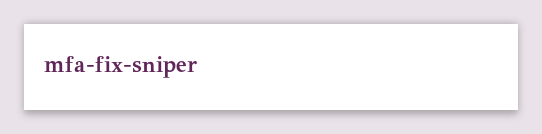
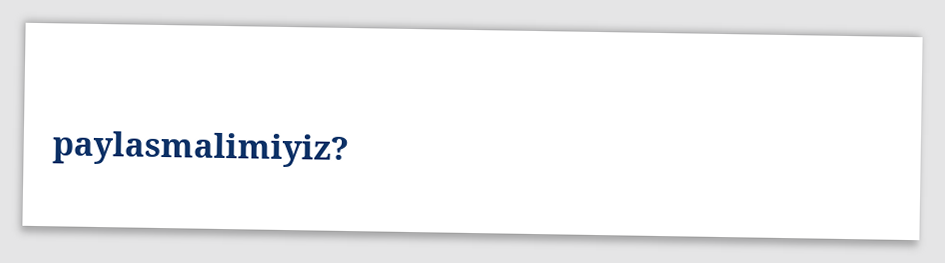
[44,56,197,78] mfa-fix-sniper -> [52,130,349,169] paylasmalimiyiz?

